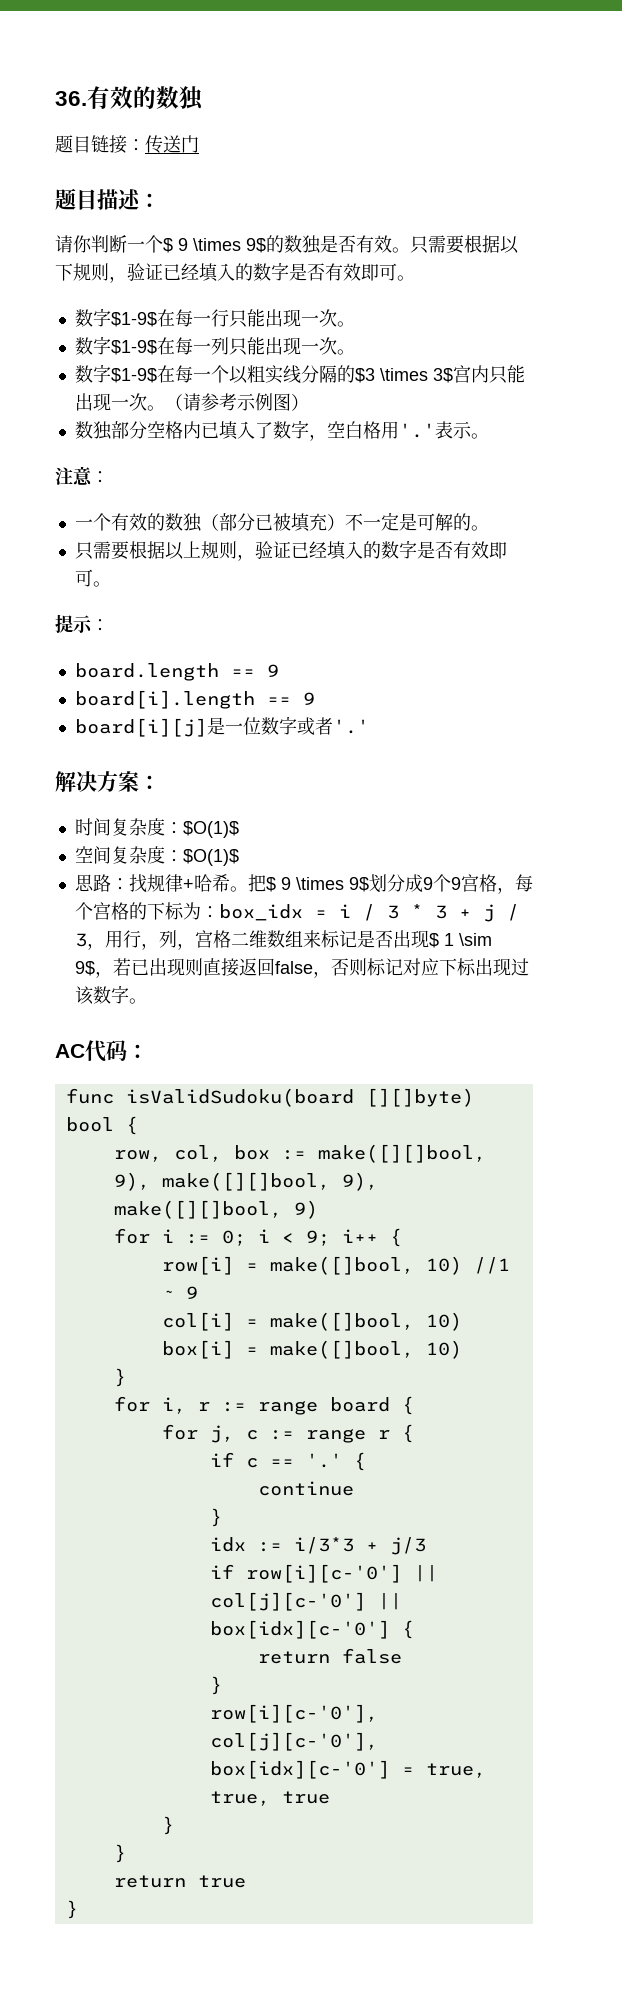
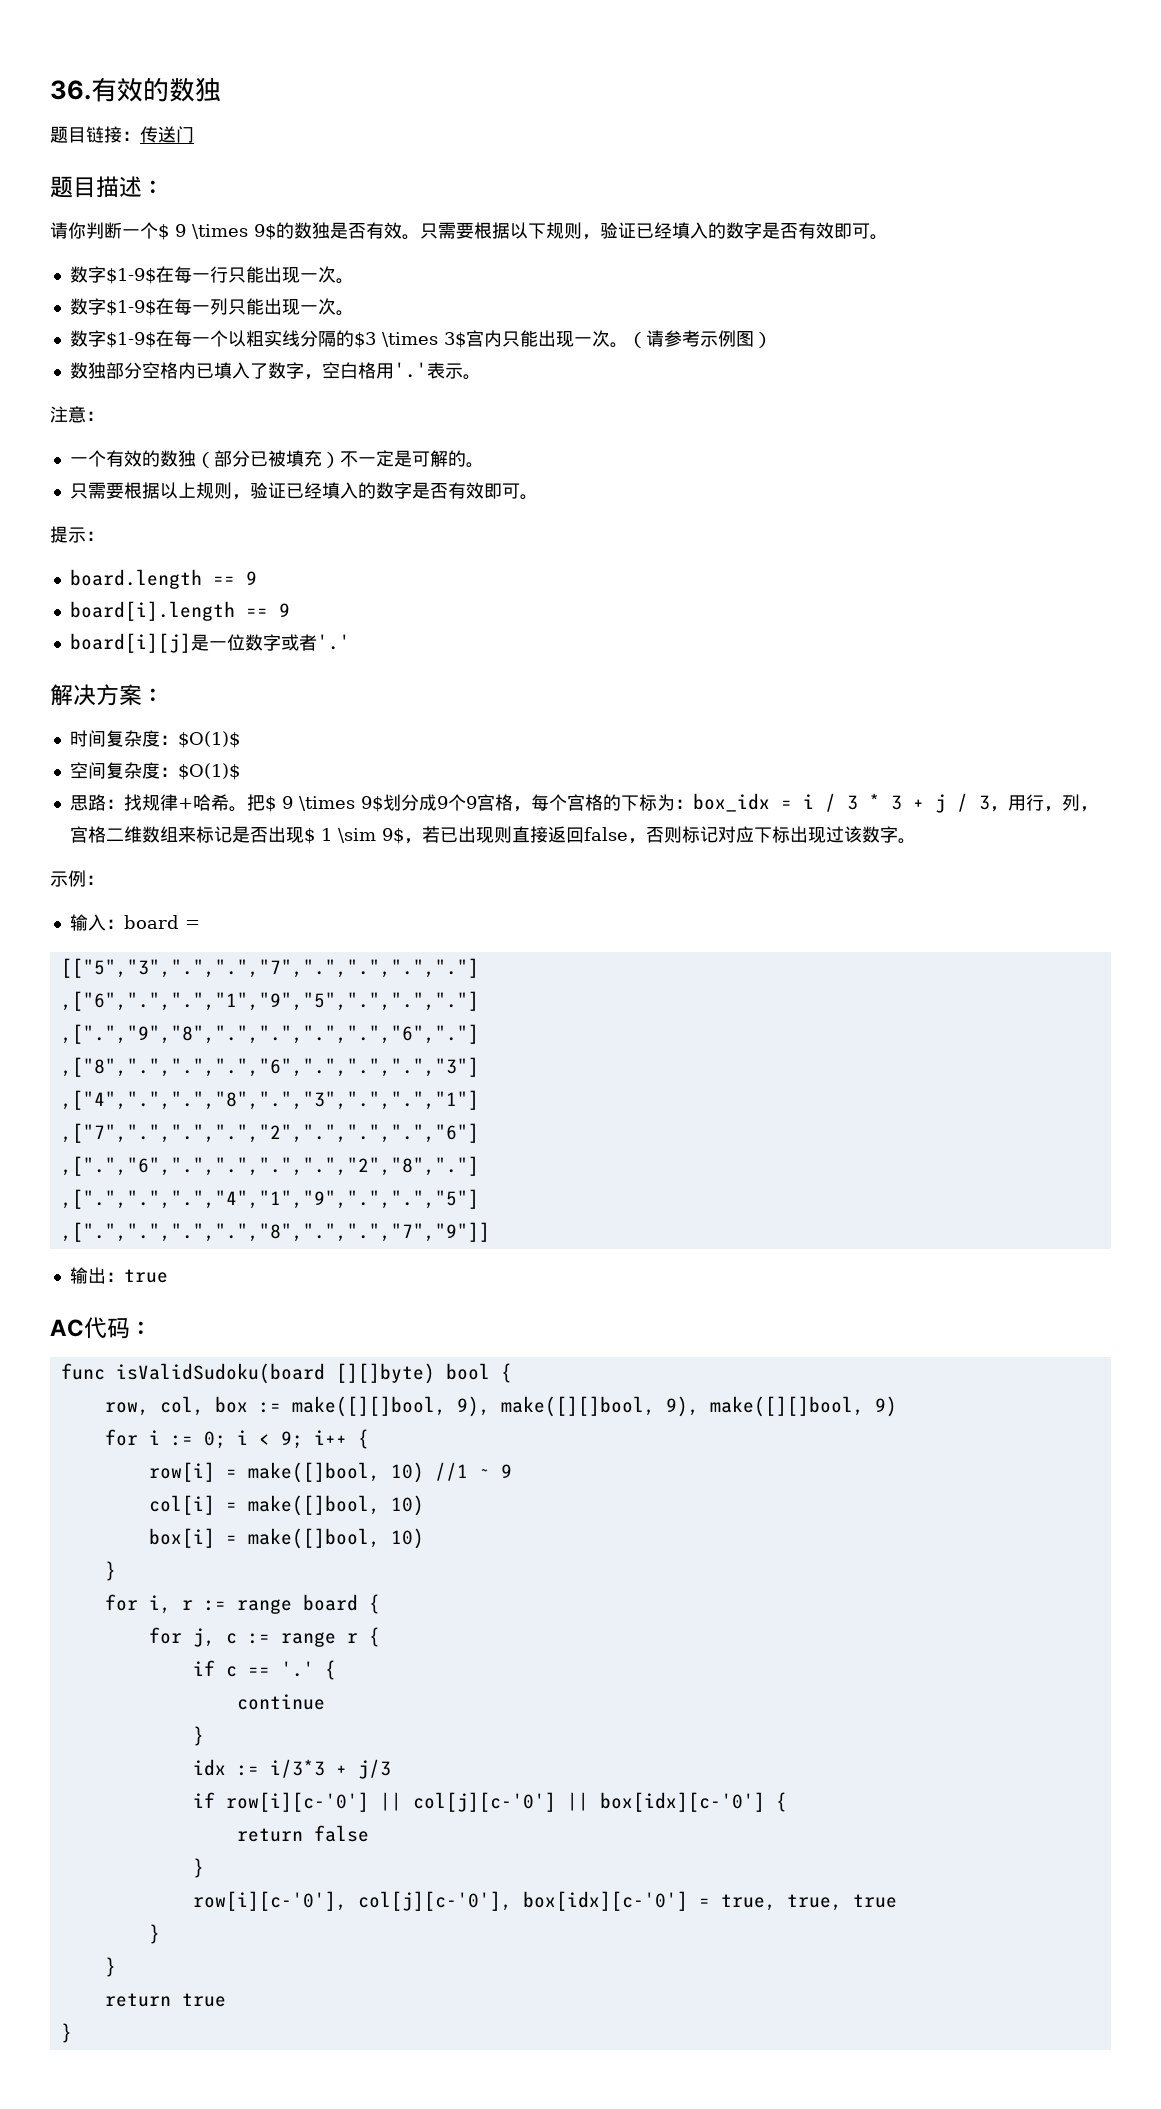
(147, 1001) none -> [50,870,104,887] [69,914,200,931] [60,958,479,978] [60,991,479,1011] [60,1024,479,1044] [60,1057,479,1077] [60,1090,479,1110] [60,1123,479,1143] [60,1156,479,1176] [60,1189,479,1209] [60,1222,490,1242] [69,1267,168,1284] // 示例： // 输入：board = // [["5","3",".",".","7",".",".",".","."] // ,["6",".",".","1","9","5",".",".","."] // ,[".","9","8",".",".",".",".","6","."] // ,["8",".",".",".","6",".",".",".","3"] // ,["4",".",".","8",".","3",".",".","1"] // ,["7",".",".",".","2",".",".",".","6"] // ,[".","6",".",".",".",".","2","8","."] // ,[".",".",".","4","1","9",".",".","5"] // ,[".",".",".",".","8",".",".","7","9"]] // 输出：true

